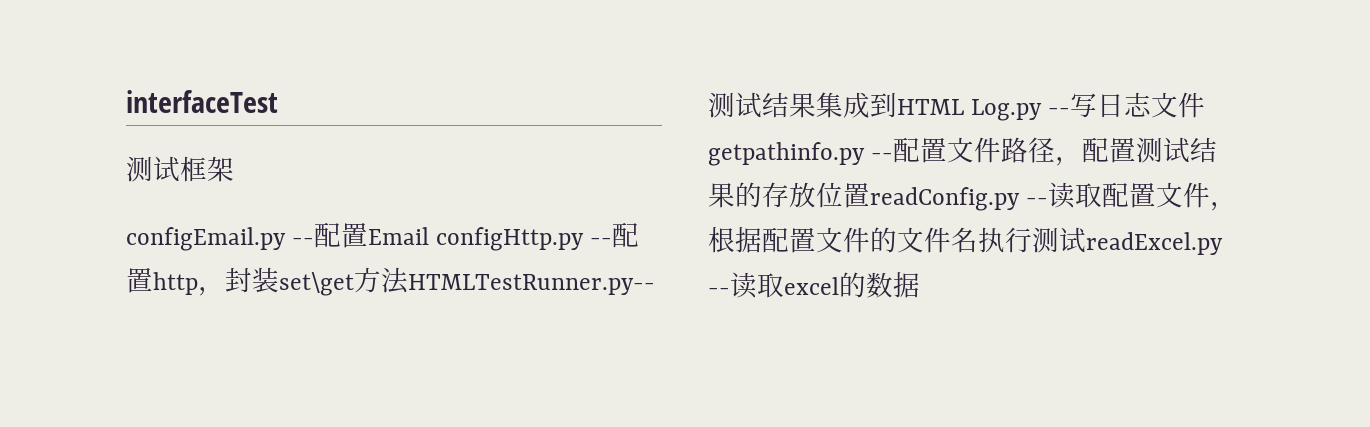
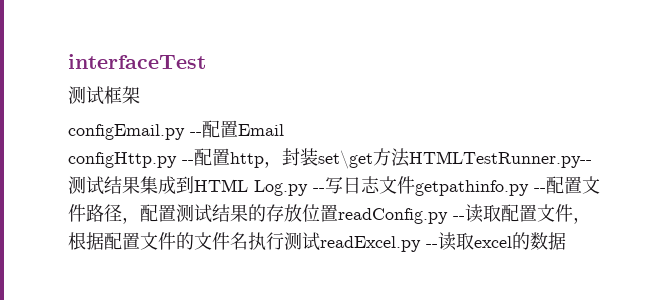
(430, 236) none -> (284, 130) //

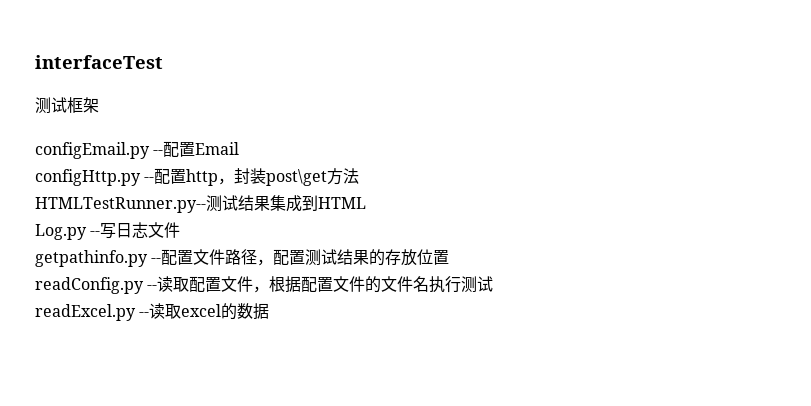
[318,150,373,169] set\get -> [266,169,328,186] post\get
(410, 157) none -> (360, 176) //
(248, 185) none -> (366, 203) //
(415, 185) none -> (181, 230) //
(338, 213) none -> (450, 257) //
(320, 241) none -> (494, 284) //

